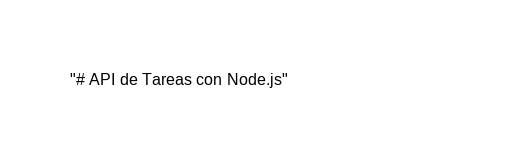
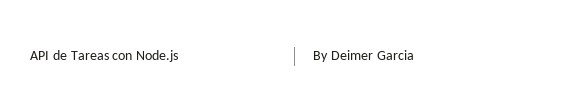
[70,73,85,85] "# -> (30, 55) none
[226,73,288,88] Node.js" -> [136,50,179,62] [313,50,414,62] Node.js // By Deimer Garcia

